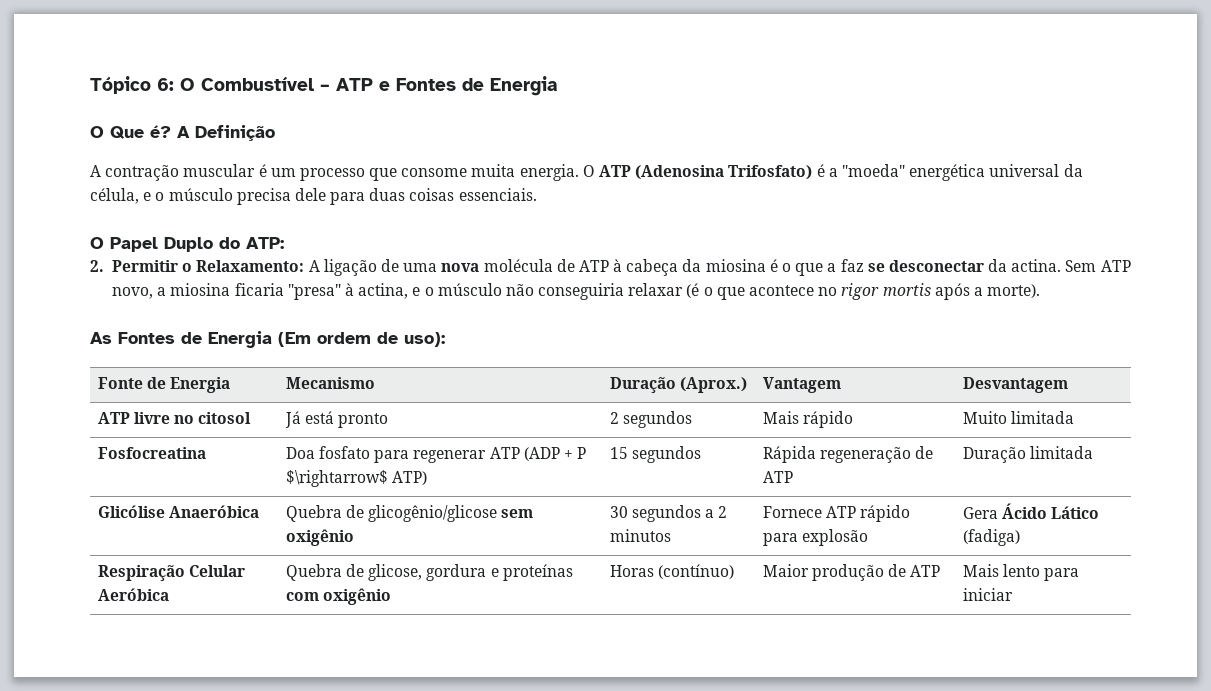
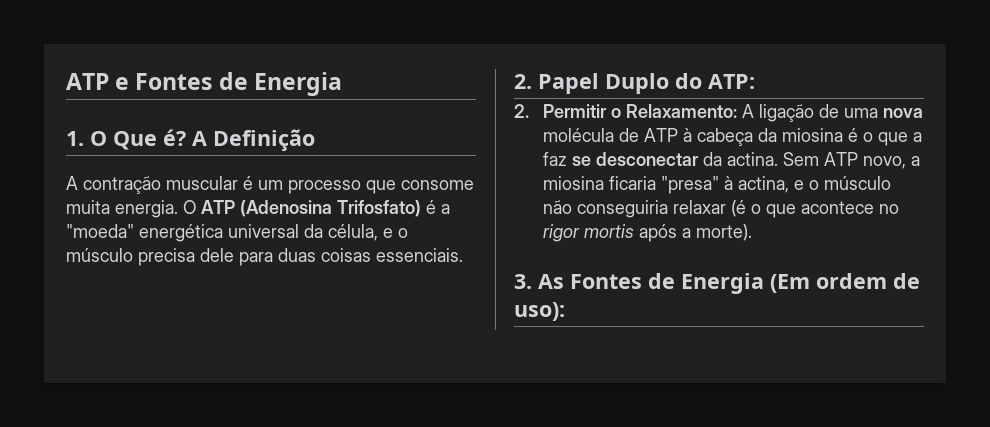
[90,76,330,94] Tópico 6: O Combustível – -> (66, 81) none
(558, 86) none -> [66,131,84,146] 1.
[90,237,104,249] O -> [514,74,532,89] 2.
(1041, 291) none -> [514,274,532,289] 3.
[97,377,231,393] [285,377,375,389] [609,377,748,394] [762,377,841,393] [962,377,1068,393] [97,412,252,424] [284,411,389,428] [609,411,693,428] [762,411,854,428] [962,411,1075,424] [97,447,206,459] [285,446,587,463] [285,470,428,487] [609,446,702,463] [762,446,934,463] [762,471,793,483] [962,446,1094,463] [97,505,260,518] [285,505,534,522] [285,529,354,546] [609,505,728,522] [609,529,671,542] [762,505,911,522] [762,529,869,546] [962,503,1100,519] [962,529,1020,546] [97,565,246,582] [97,588,169,601] [285,564,573,581] [285,588,392,605] [609,564,735,579] [762,564,941,581] [962,564,1080,581] [962,588,1013,601] // Fonte de Energia | Mecanismo | Duração (Aprox.) | Vantagem | Desvantagem // ATP livre no citosol | Já está pronto | 2 segundos | Mais rápido | Muito limitada // Fosfocreatina | Doa fosfato para regenerar ATP (ADP + P $\rightarrow$ ATP) | 15 segundos | Rápida regeneração de ATP | Duração limitada // Glicólise Anaeróbica | Quebra de glicogênio/glicose sem oxigênio | 30 segundos a 2 minutos | Fornece ATP rápido para explosão | Gera Ácido Lático (fadiga) // Respiração Celular Aeróbica | Quebra de glicose, gordura e proteínas com oxigênio | Horas (contínuo) | Maior produção de ATP | Mais lento para iniciar -> (565, 311) none

